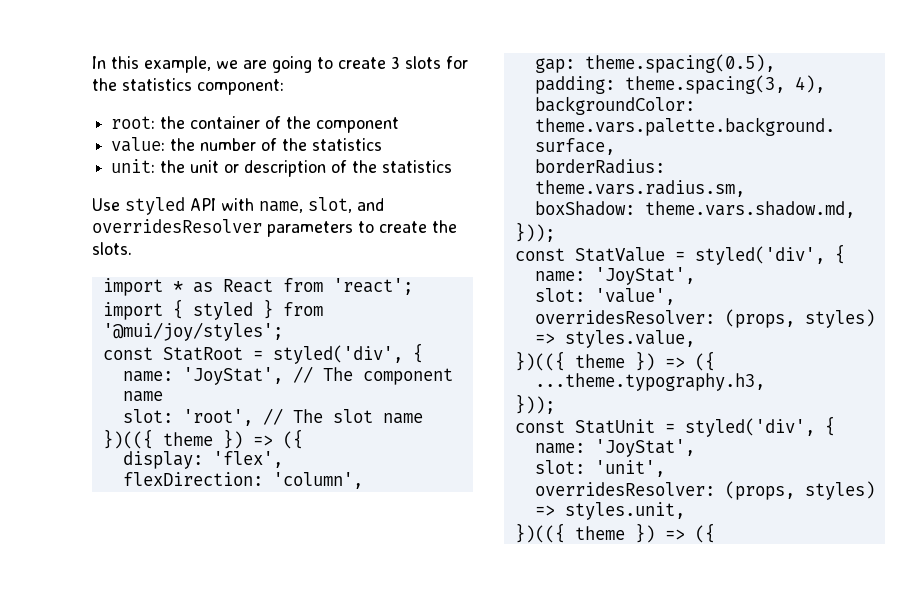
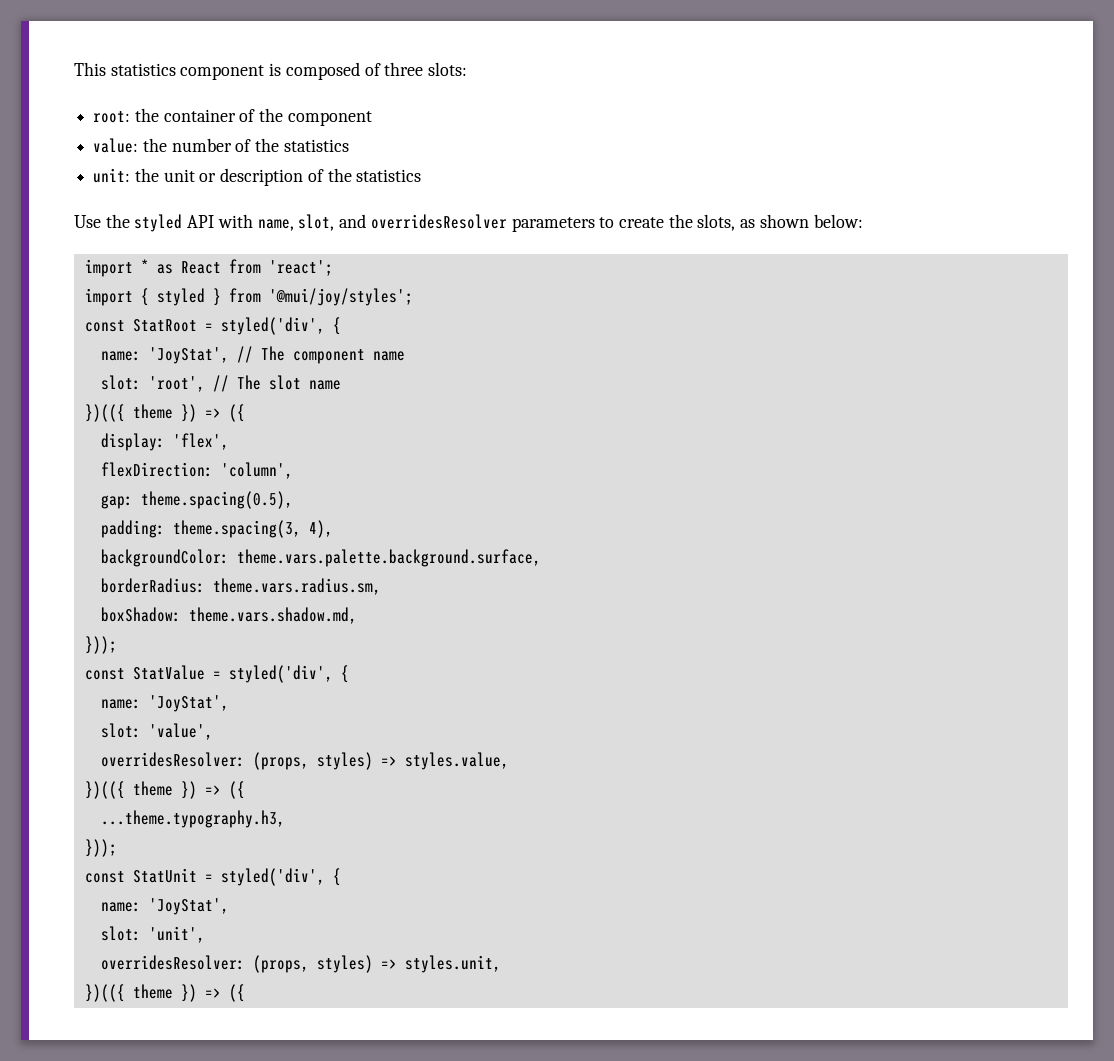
[92,56,468,73] [92,78,284,95] In this example, we are going to create 3 slots for the statistics component: -> [74,62,468,80] This statistics component is composed of three slots:
(120, 204) none -> [105,214,130,228] the
[92,242,132,255] slots. -> [697,214,863,231] slots, as shown below:

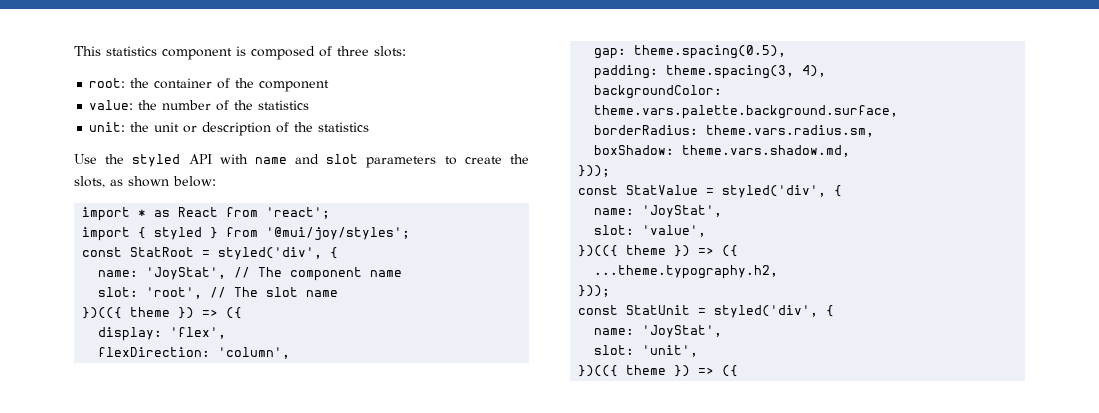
[257,214,507,231] name, slot, and overridesResolver -> [254,154,359,164] name and slot
[100,752,509,770] [84,781,245,799] [100,810,285,828] // overridesResolver: (props, styles) => styles.value, // })(({ theme }) => ({ // ...theme.typography.h3, -> [578,245,739,257] [594,265,779,279] // })(({ theme }) => ({ // ...theme.typography.h2,
[100,955,501,973] // overridesResolver: (props, styles) => styles.unit, -> (699, 351) none

